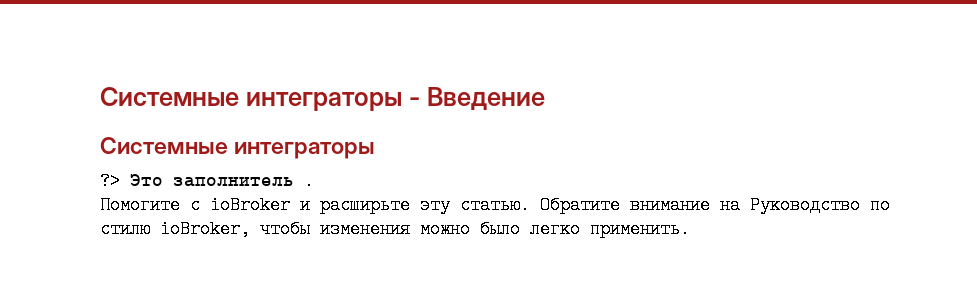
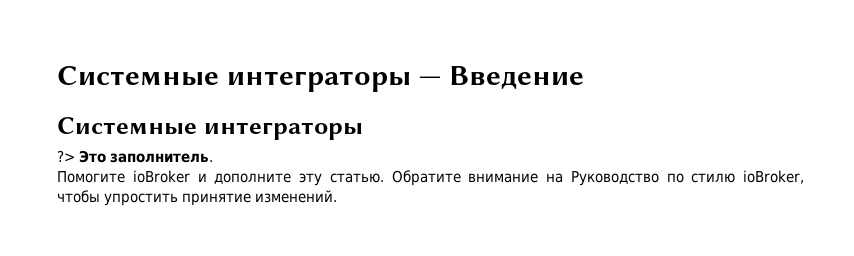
[100,87,420,111] Системные интеграторы - -> [57,66,441,92] Системные интеграторы —
[173,172,314,190] заполнитель . -> [110,153,213,163] заполнитель.
[190,197,200,214] с -> (125, 177) none
[320,197,410,214] расширьте -> [214,173,292,185] дополните
[320,220,690,238] изменения можно было легко применить. -> [104,190,337,206] упростить принятие изменений.

